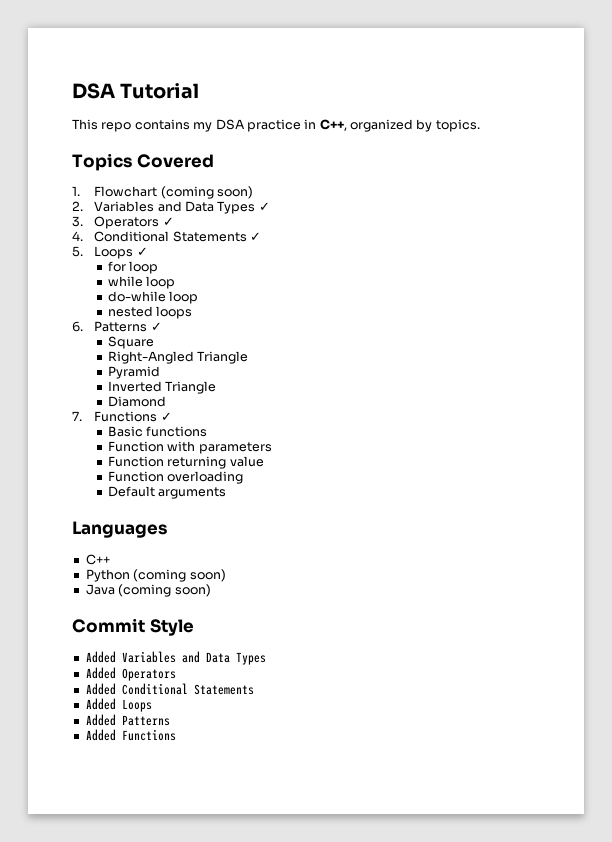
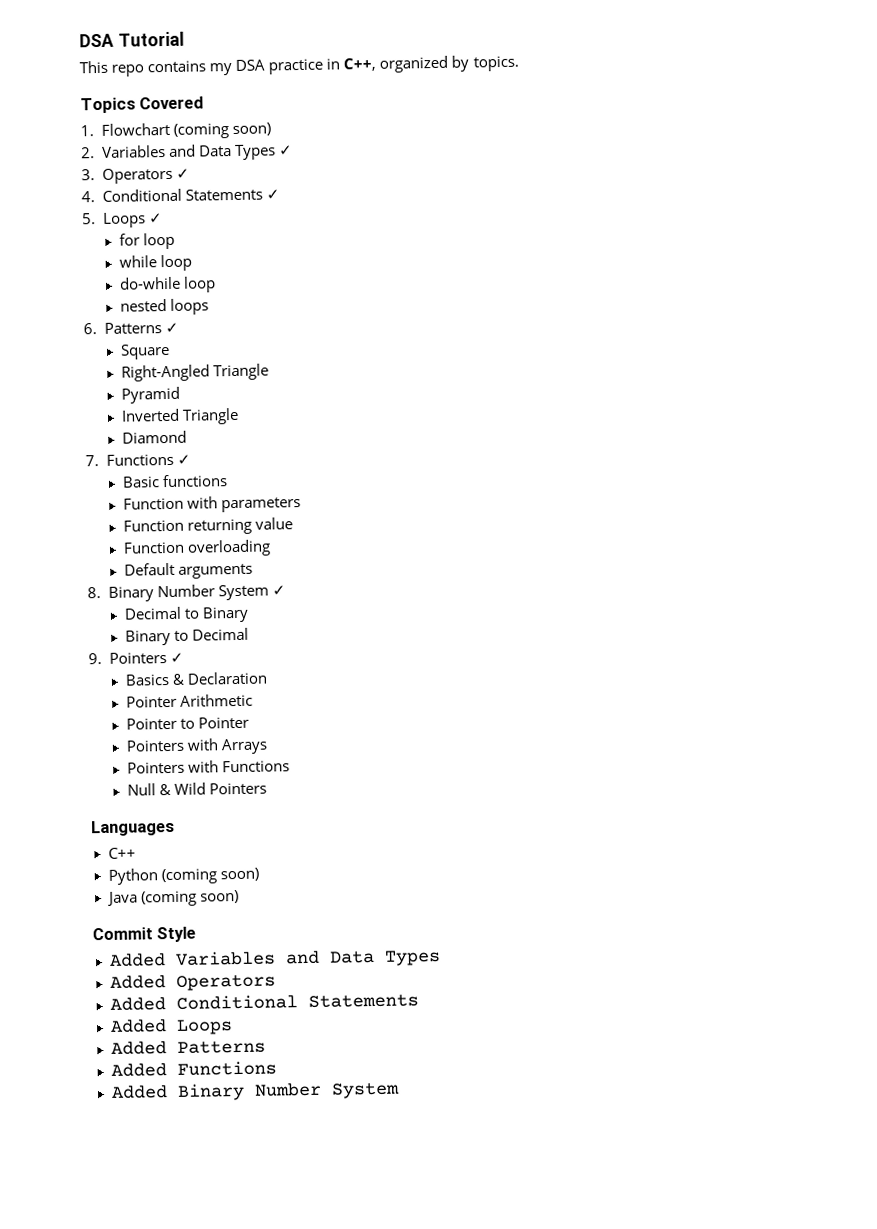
(227, 493) none -> [87,584,286,602] [123,606,250,623] [124,627,250,646] [88,652,184,665] [124,671,269,686] [125,693,254,708] [125,716,250,730] [125,738,269,755] [126,760,291,774] [126,782,268,796] // 8. Binary Number System ✓ // Decimal to Binary // Binary to Decimal // 9. Pointers ✓ // Basics & Declaration // Pointer Arithmetic // Pointer to Pointer // Pointers with Arrays // Pointers with Functions // Null & Wild Pointers
(176, 735) none -> [110,1082,400,1101] // Added Binary Number System

